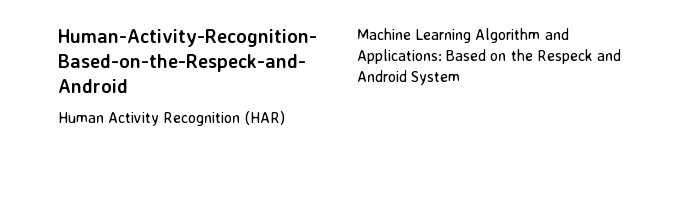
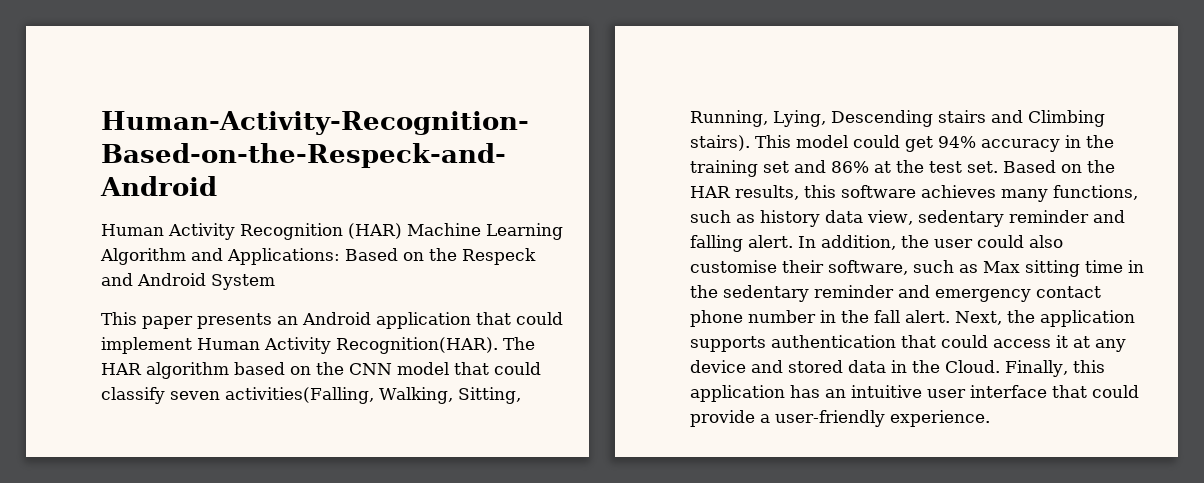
(461, 78) none -> [101,312,563,329] [101,337,535,354] [101,362,541,379] [101,387,521,404] [690,110,1105,127] [690,135,1114,152] [690,160,1115,177] [690,185,1138,202] [690,210,1125,227] [690,235,1063,252] [690,260,1144,277] [690,285,1101,302] [690,310,1135,327] [690,335,1126,352] [690,360,1105,377] [690,385,1139,402] [690,410,990,427] // This paper presents an Android application that could implement Human Activity Recognition(HAR). The HAR algorithm based on the CNN model that could classify seven activities(Falling, Walking, Sitting, Running, Lying, Descending stairs and Climbing stairs). This model could get 94% accuracy in the training set and 86% at the test set. Based on the HAR results, this software achieves many functions, such as history data view, sedentary reminder and falling alert. In addition, the user could also customise their software, such as Max sitting time in the sedentary reminder and emergency contact phone number in the fall alert. Next, the application supports authentication that could access it at any device and stored data in the Cloud. Finally, this application has an intuitive user interface that could provide a user-friendly experience.

